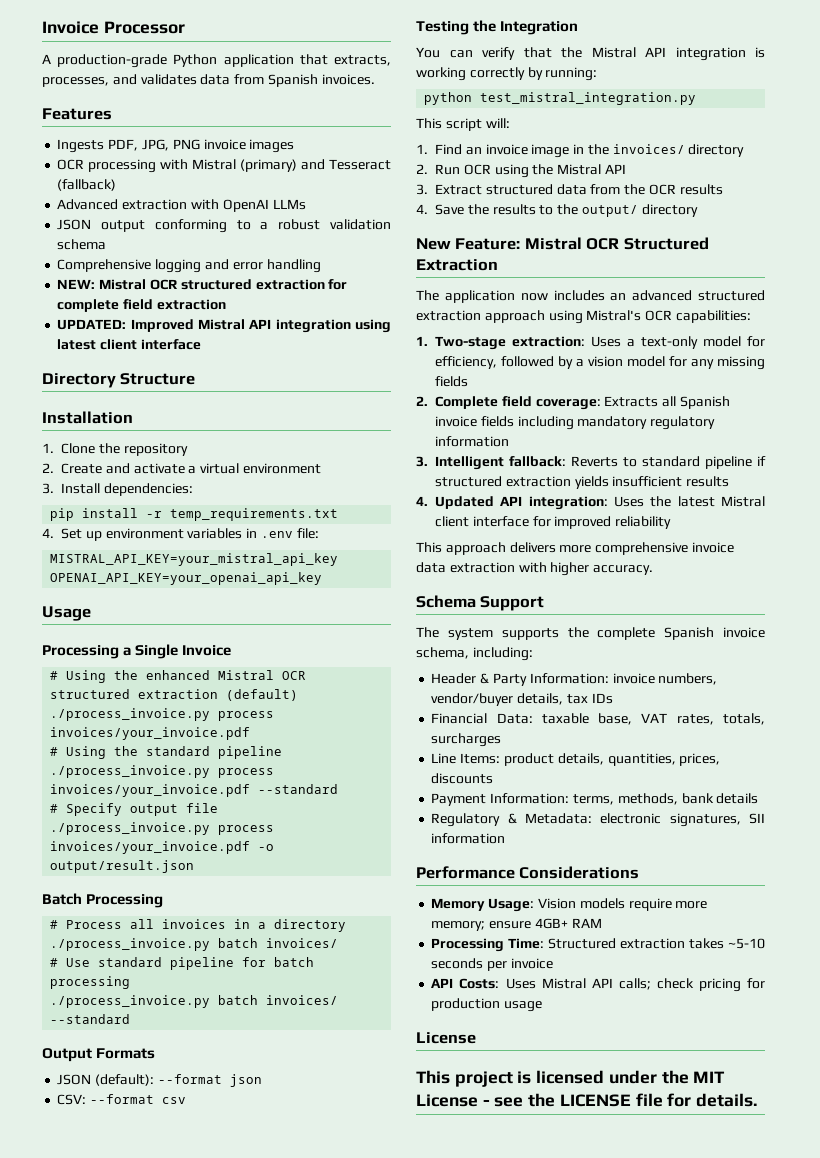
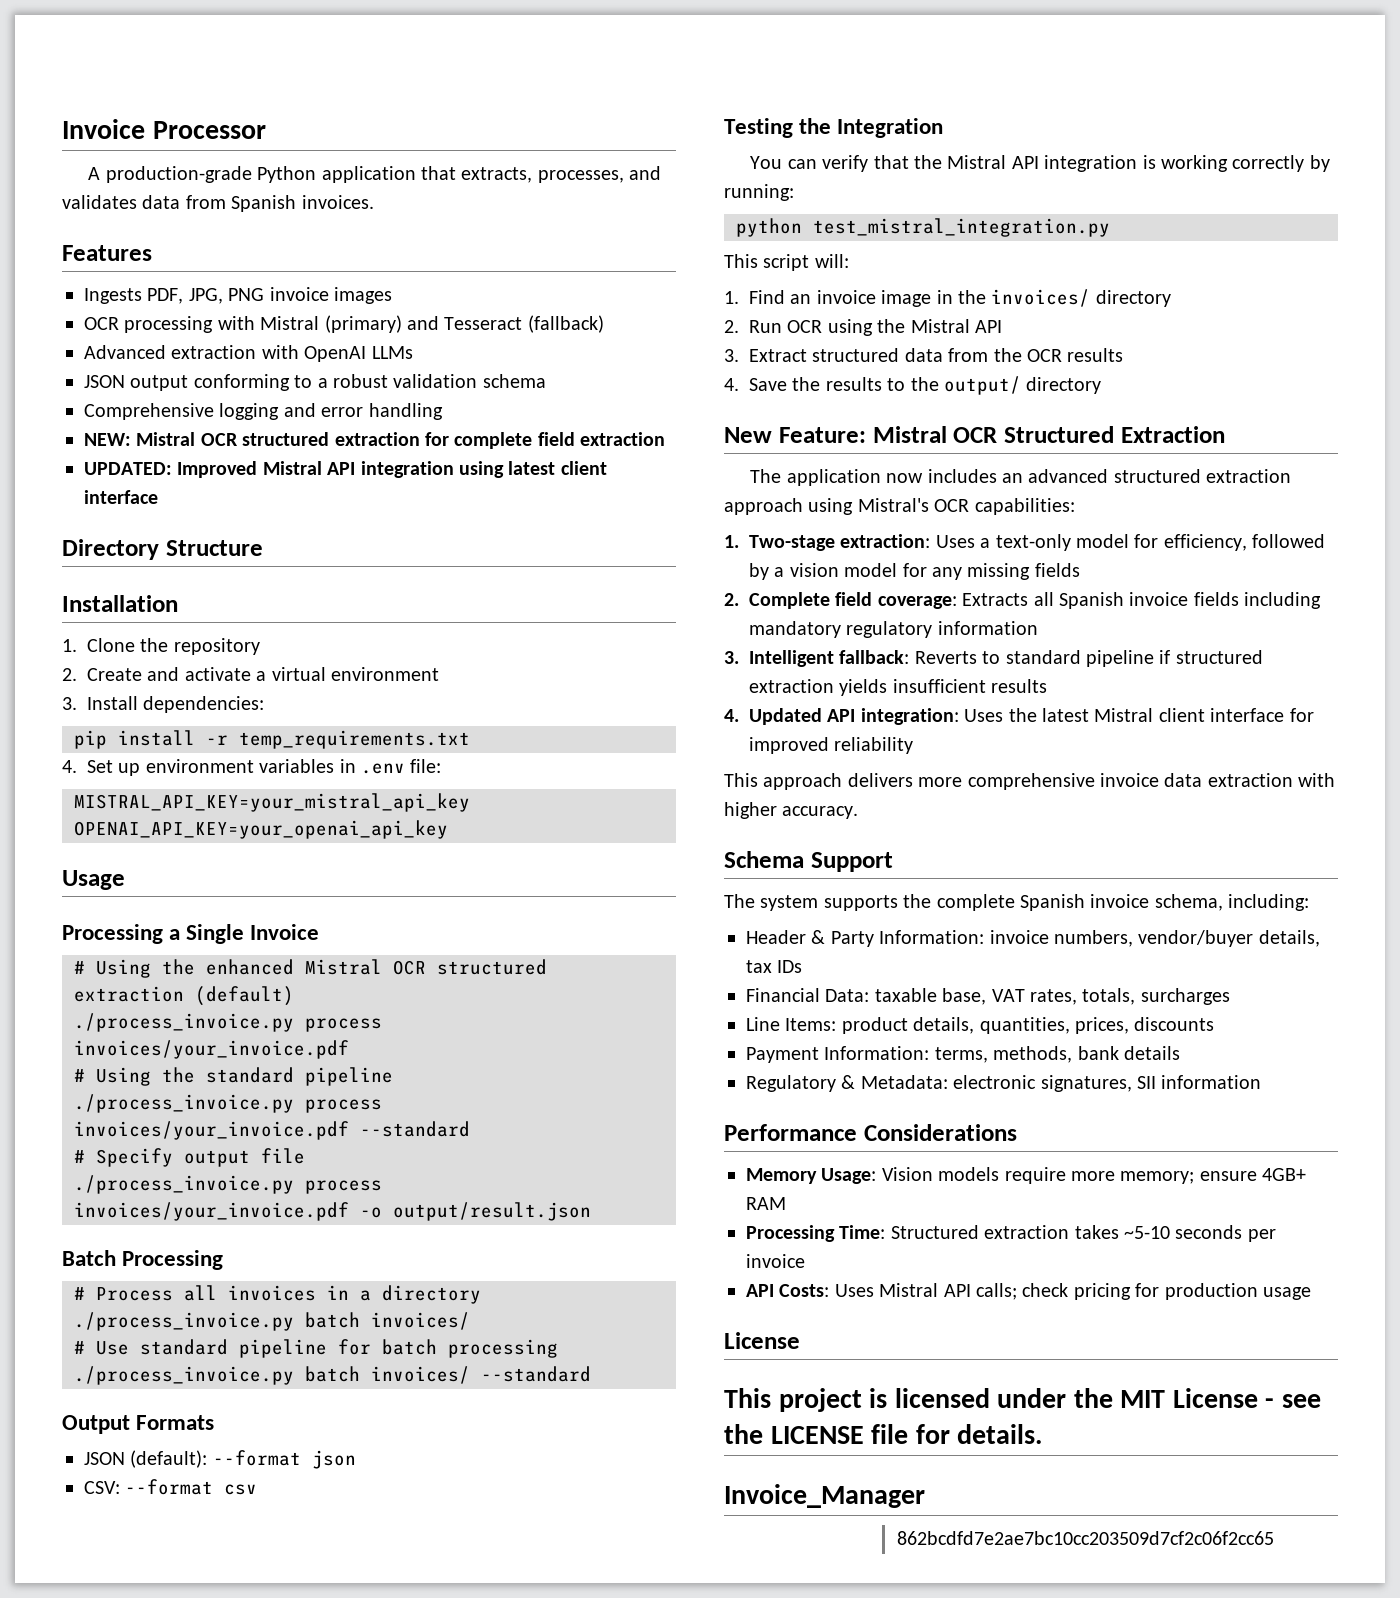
(758, 1100) none -> [724,1484,925,1508] [896,1531,1274,1545] // Invoice_Manager // 862bcdfd7e2ae7bc10cc203509d7cf2c06f2cc65

